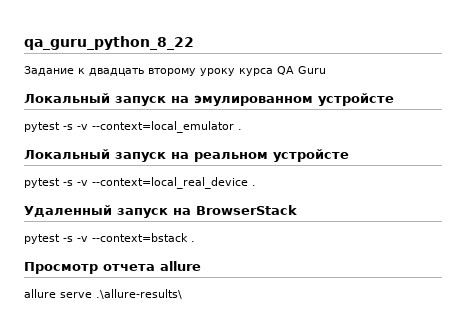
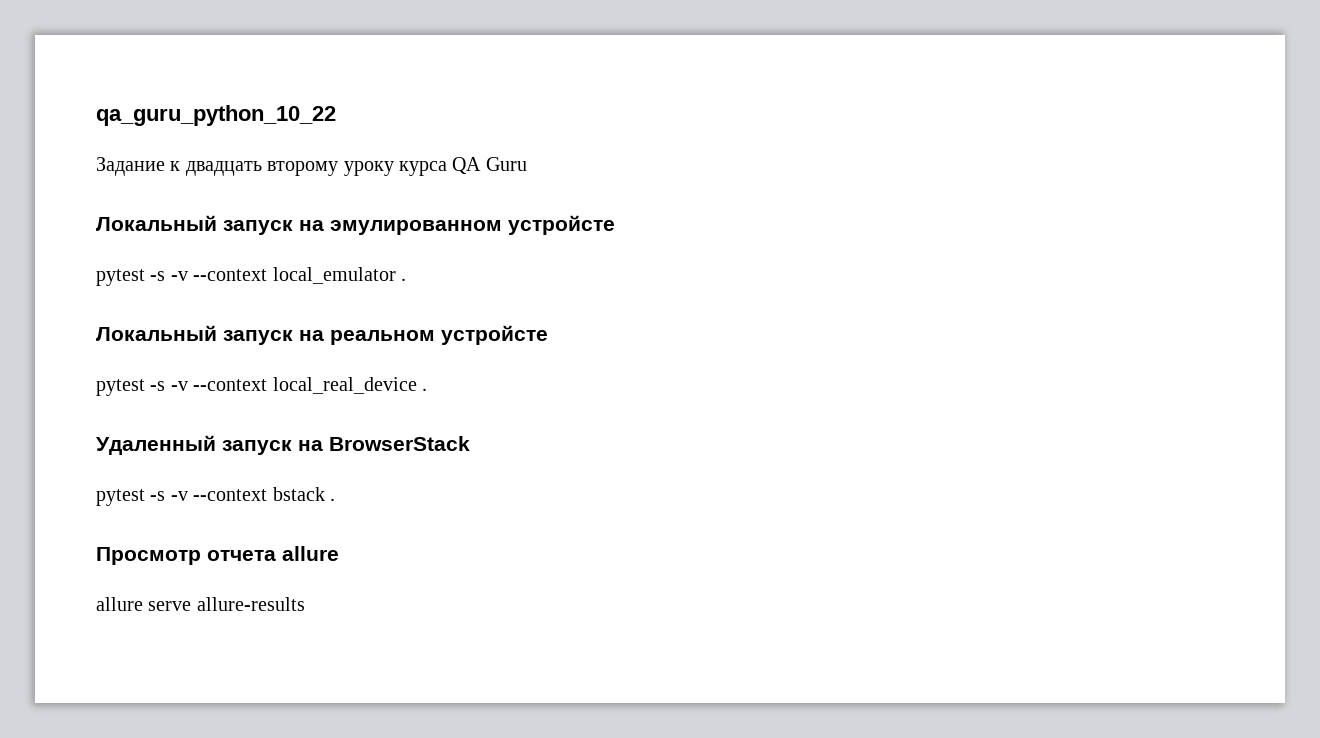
[24,36,194,50] qa_guru_python_8_22 -> [96,105,336,126] qa_guru_python_10_22
[92,121,234,133] --context=local_emulator -> [193,267,396,284] --context local_emulator
[92,177,248,189] --context=local_real_device -> [193,377,417,394] --context local_real_device
[92,233,188,242] --context=bstack -> [193,487,325,501] --context bstack
[96,289,182,299] .\allure-results\ -> [196,597,305,611] allure-results

